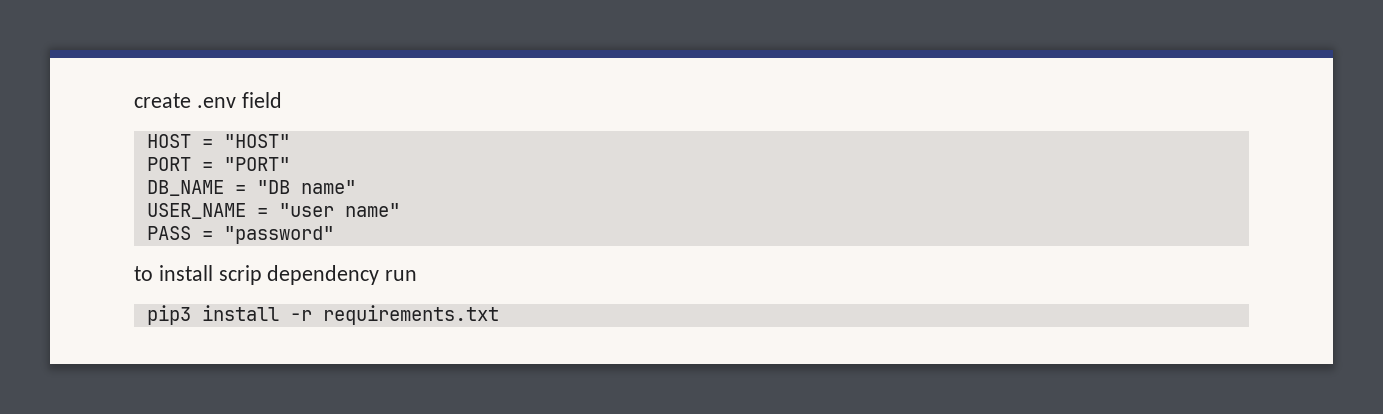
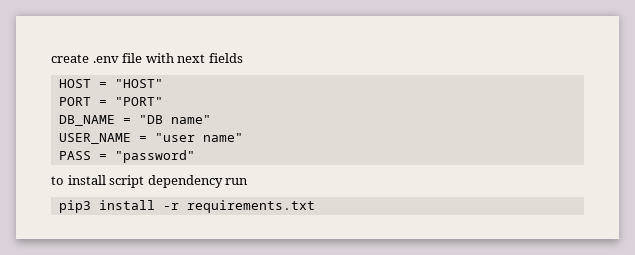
[241,92,282,108] field -> [122,53,243,63] file with next fields
[218,265,262,285] scrip -> [109,175,145,188] script

